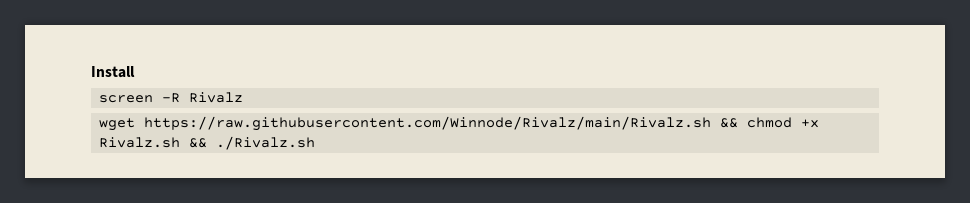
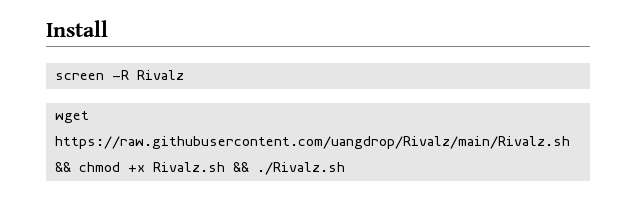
[144,116,712,131] https://raw.githubusercontent.com/Winnode/Rivalz/main/Rivalz.sh -> [54,136,570,149] https://raw.githubusercontent.com/uangdrop/Rivalz/main/Rivalz.sh

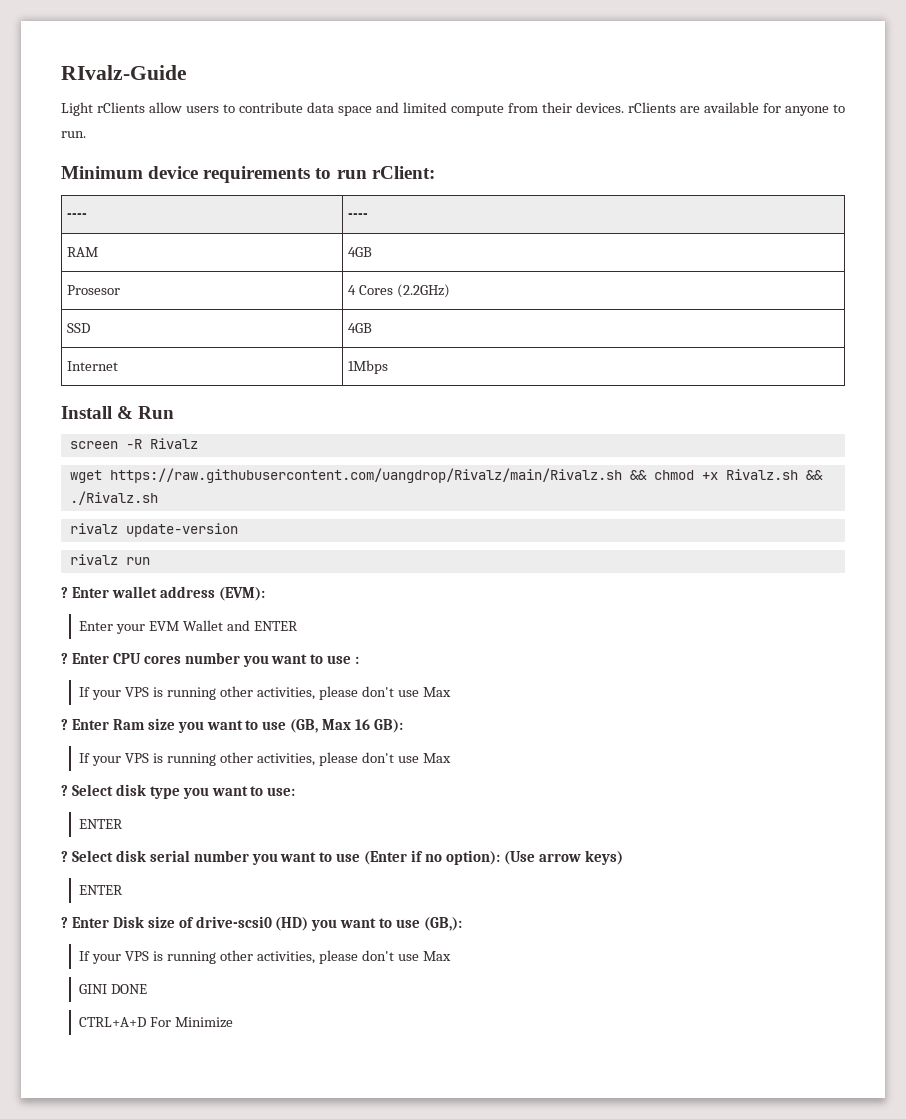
(46, 28) none -> [61,65,187,80] [61,102,845,116] [61,131,86,138] [61,166,435,183] [66,213,87,219] [347,213,368,219] [66,247,98,257] [347,247,372,257] [66,285,120,295] [347,284,450,298] [66,323,90,333] [347,323,372,333] [66,361,118,371] [347,360,388,374] RIvalz-Guide // Light rClients allow users to contribute data space and limited compute from their devices. rClients are available for anyone to run. // Minimum device requirements to run rClient: // ---- | ---- // RAM | 4GB // Prosesor | 4 Cores (2.2GHz) // SSD | 4GB // Internet | 1Mbps //
(108, 28) none -> [117,406,175,419] & Run
(345, 168) none -> [69,523,238,537] [69,554,150,565] [61,586,265,601] [79,620,299,634] [61,652,360,667] [79,686,451,700] [61,718,404,733] [79,752,451,766] [61,784,296,799] [79,819,124,829] [61,850,623,865] [79,885,124,895] [61,916,463,931] [79,950,451,964] [79,984,148,994] [79,1017,234,1028] // rivalz update-version // rivalz run // ? Enter wallet address (EVM): // Enter your EVM Wallet and ENTER // ? Enter CPU cores number you want to use : // If your VPS is running other activities, please don't use Max // ? Enter Ram size you want to use (GB, Max 16 GB): // If your VPS is running other activities, please don't use Max // ? Select disk type you want to use: // ENTER // ? Select disk serial number you want to use (Enter if no option): (Use arrow keys) // ENTER // ? Enter Disk size of drive-scsi0 (HD) you want to use (GB,): // If your VPS is running other activities, please don't use Max // GINI DONE // CTRL+A+D For Minimize

